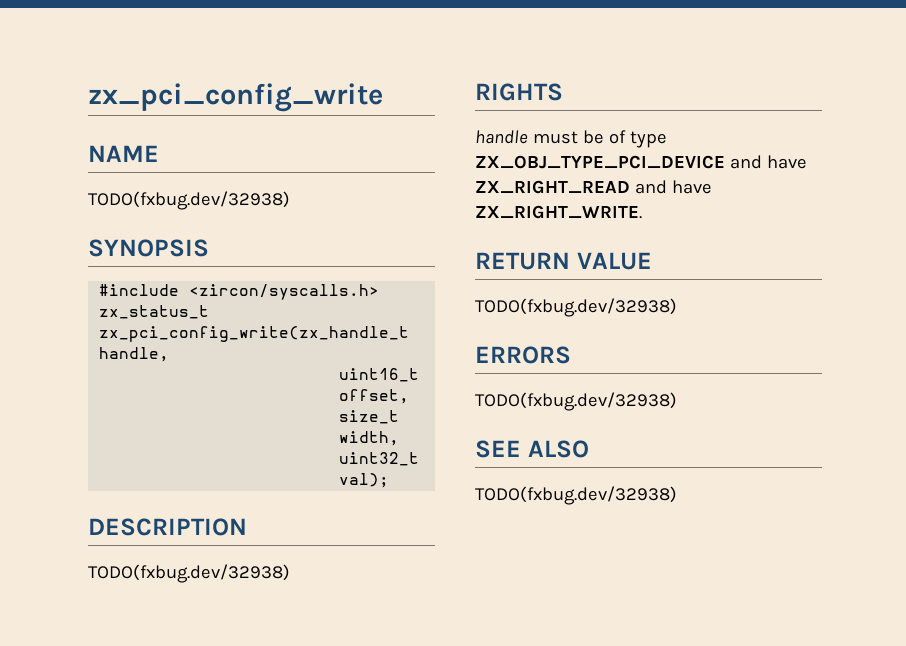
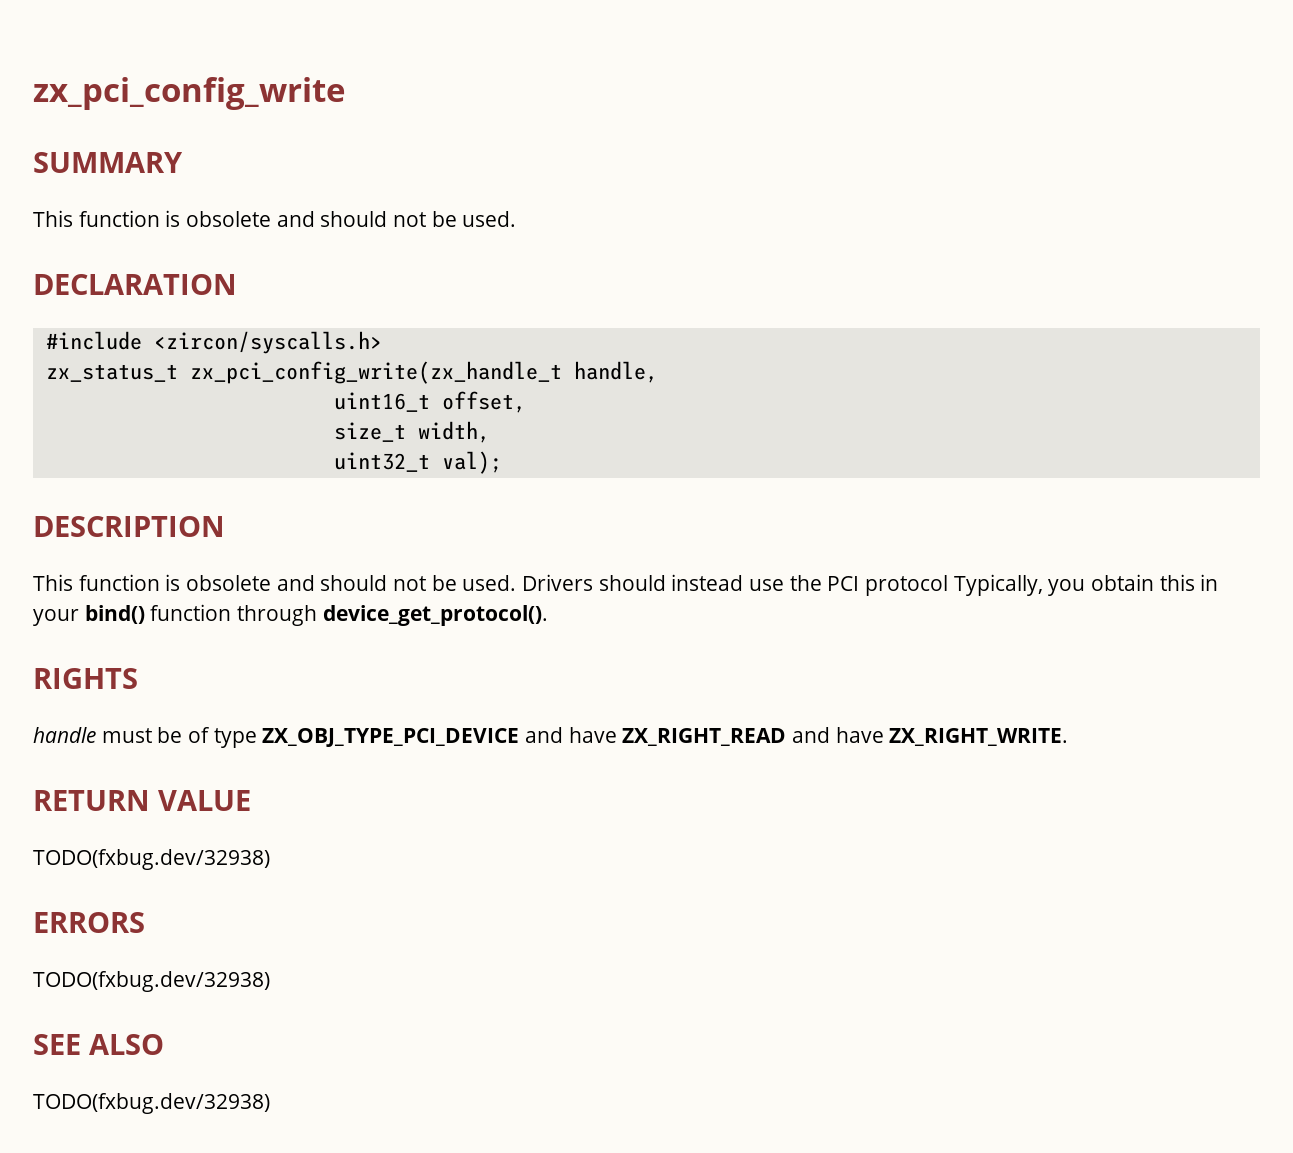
[88,145,159,162] [88,191,290,210] [88,239,209,257] NAME // TODO(fxbug.dev/32938) // SYNOPSIS -> [33,152,183,173] [33,210,517,227] [33,274,237,295] SUMMARY // This function is obsolete and should not be used. // DECLARATION
[88,564,290,583] TODO(fxbug.dev/32938) -> [33,574,1219,596] [33,604,548,626] This function is obsolete and should not be used. Drivers should instead use the PCI protocol Typically, you obtain this in your bind() function through device_get_protocol().

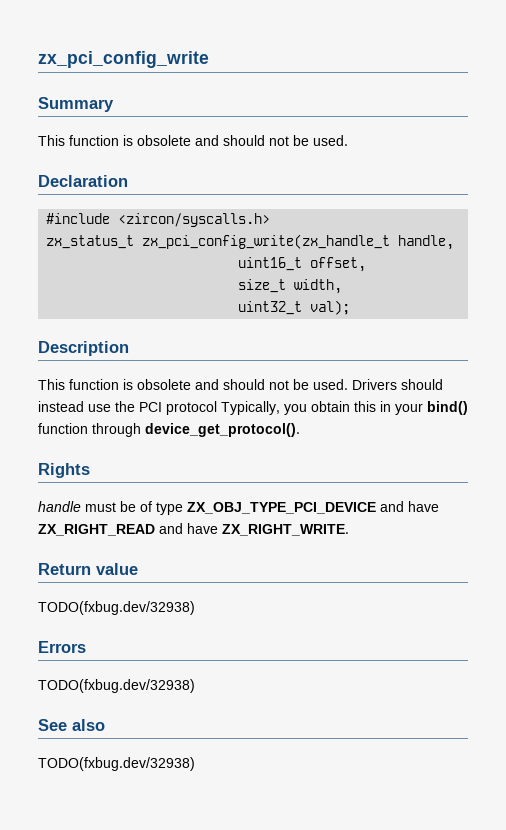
[33,152,183,173] SUMMARY -> [38,97,114,112] Summary
[33,274,237,295] DECLARATION -> [38,175,128,187] Declaration
[33,516,225,537] DESCRIPTION -> [38,341,129,356] Description
[33,668,138,689] RIGHTS -> [38,463,90,478] Rights
[33,790,251,811] [33,849,270,870] [33,912,145,933] [33,971,270,992] [33,1034,164,1055] RETURN VALUE // TODO(fxbug.dev/32938) // ERRORS // TODO(fxbug.dev/32938) // SEE ALSO -> [38,563,138,575] [38,601,195,615] [38,641,86,653] [38,679,195,693] [38,719,105,731] Return value // TODO(fxbug.dev/32938) // Errors // TODO(fxbug.dev/32938) // See also

